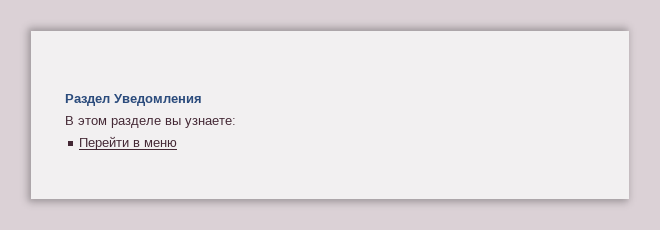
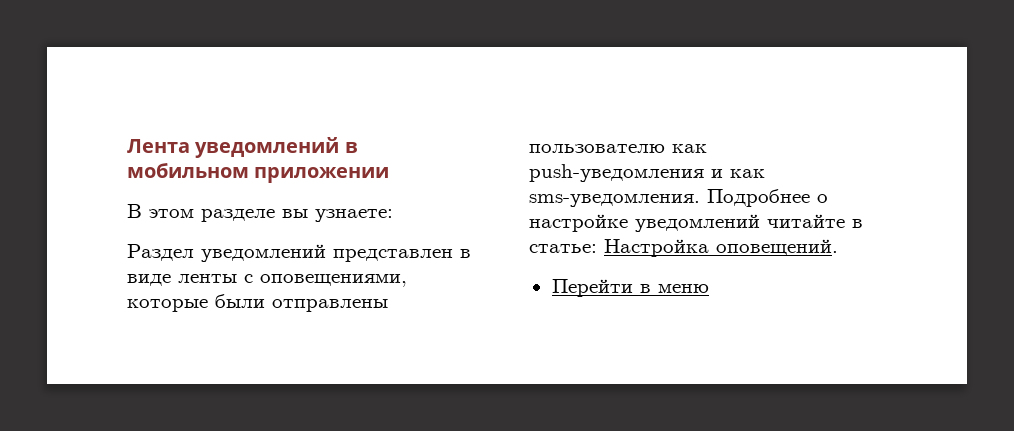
[65,94,202,106] Раздел Уведомления -> [127,137,358,158] [127,163,390,183] Лента уведомлений в мобильном приложении
(236, 123) none -> [127,244,471,262] [127,274,407,287] [127,294,388,312] [529,144,707,153] [529,164,765,182] [529,189,828,207] [529,214,863,232] [529,239,838,257] // Раздел уведомлений представлен в виде ленты с оповещениями, которые были отправлены пользователю как push-уведомления и как sms-уведомления. Подробнее о настройке уведомлений читайте в статье: Настройка оповещений.

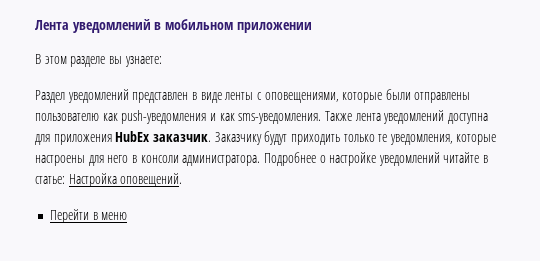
(700, 200) none -> [324,110,488,124] [35,131,497,145] [35,155,261,166] Также лента уведомлений доступна для приложения HubEx заказчик. Заказчику будут приходить только те уведомления, которые настроены для него в консоли администратора.

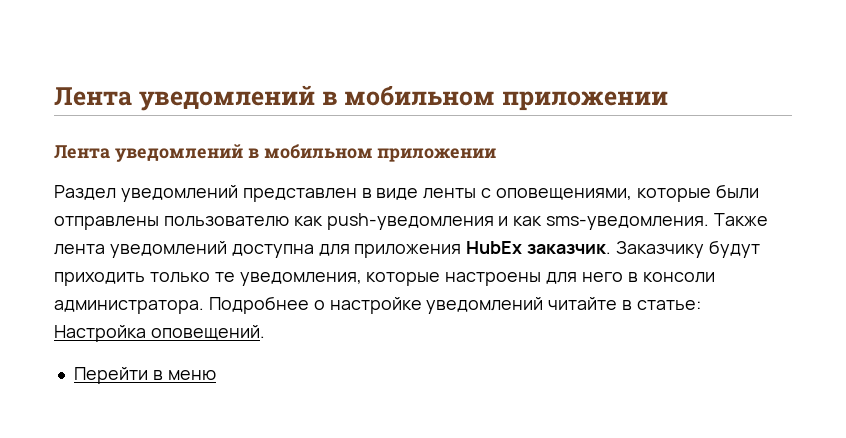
[35,19,312,33] [35,54,162,67] Лента уведомлений в мобильном приложении // В этом разделе вы узнаете: -> [54,85,668,111] [54,144,497,162] Лента уведомлений в мобильном приложении // Лента уведомлений в мобильном приложении

